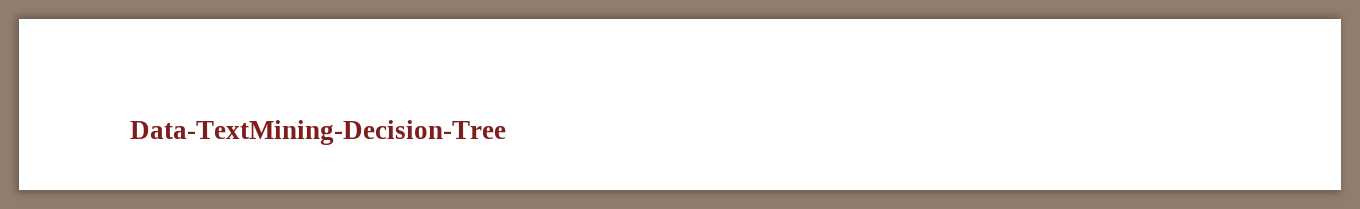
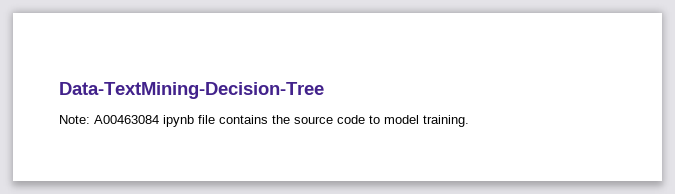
(506, 132) none -> [59,115,469,127] // Note: A00463084 ipynb file contains the source code to model training.

